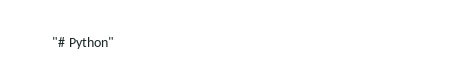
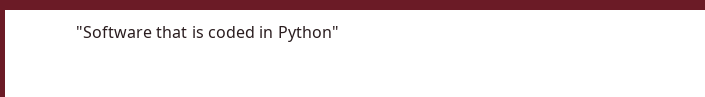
[52,37,65,47] "# -> [76,26,274,38] "Software that is coded in

